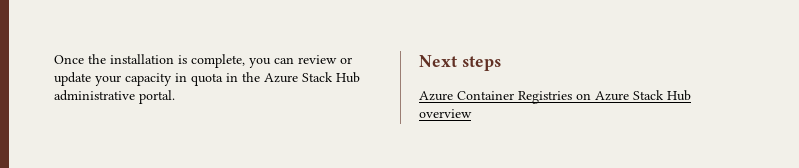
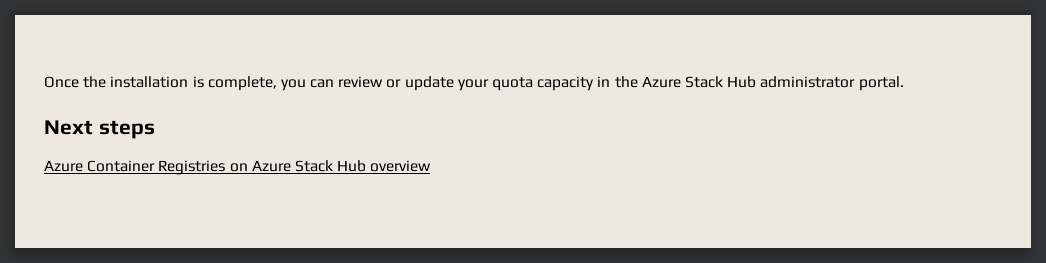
(121, 80) none -> [492,77,534,91] quota
[191,73,238,86] quota in -> (611, 81) none
[54,90,135,101] administrative -> [760,76,856,88] administrator

